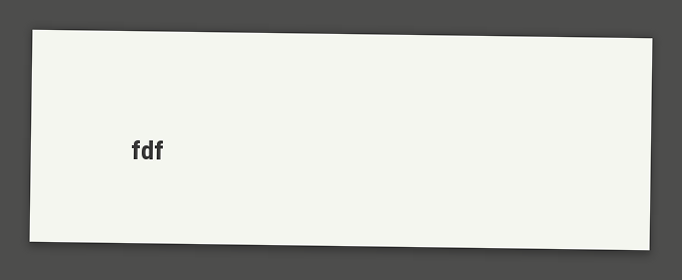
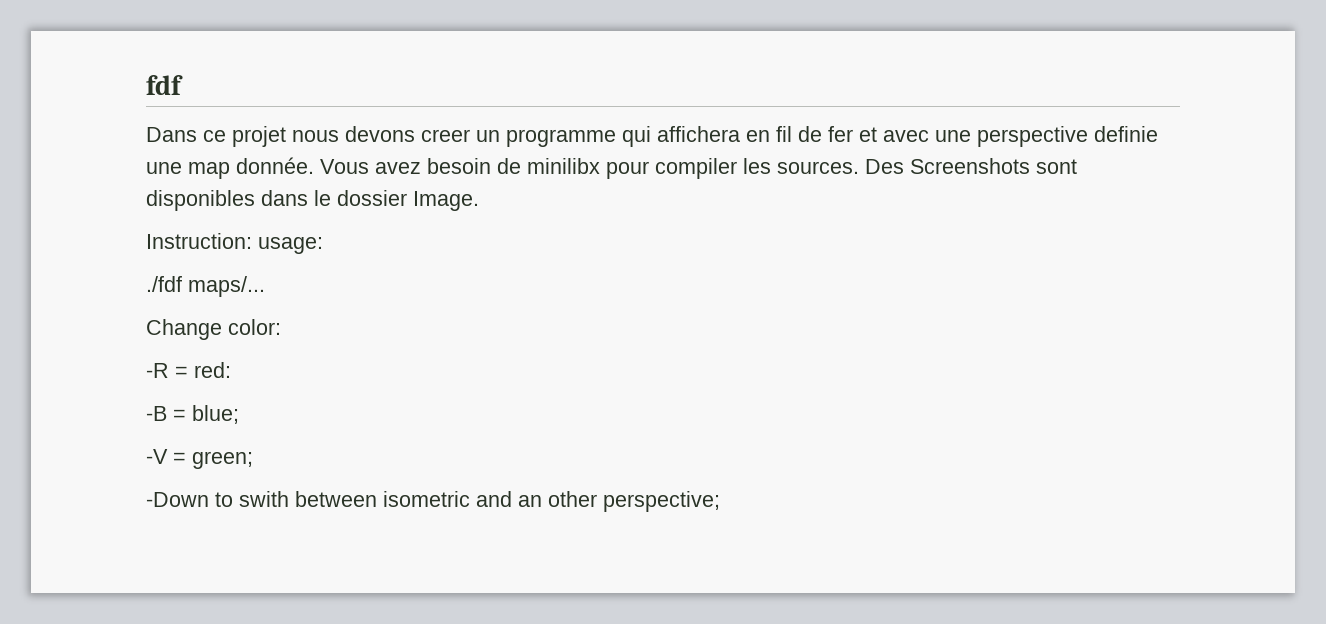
(164, 150) none -> [146,126,1158,147] [146,157,1077,179] [146,190,479,211] [146,233,323,254] [146,276,265,297] [146,319,281,340] [146,362,231,378] [146,405,239,424] [146,449,253,469] [146,491,720,512] // Dans ce projet nous devons creer un programme qui affichera en fil de fer et avec une perspective definie une map donnée. Vous avez besoin de minilibx pour compiler les sources. Des Screenshots sont disponibles dans le dossier Image. // Instruction: usage: // ./fdf maps/... // Change color: // -R = red: // -B = blue; // -V = green; // -Down to swith between isometric and an other perspective;

